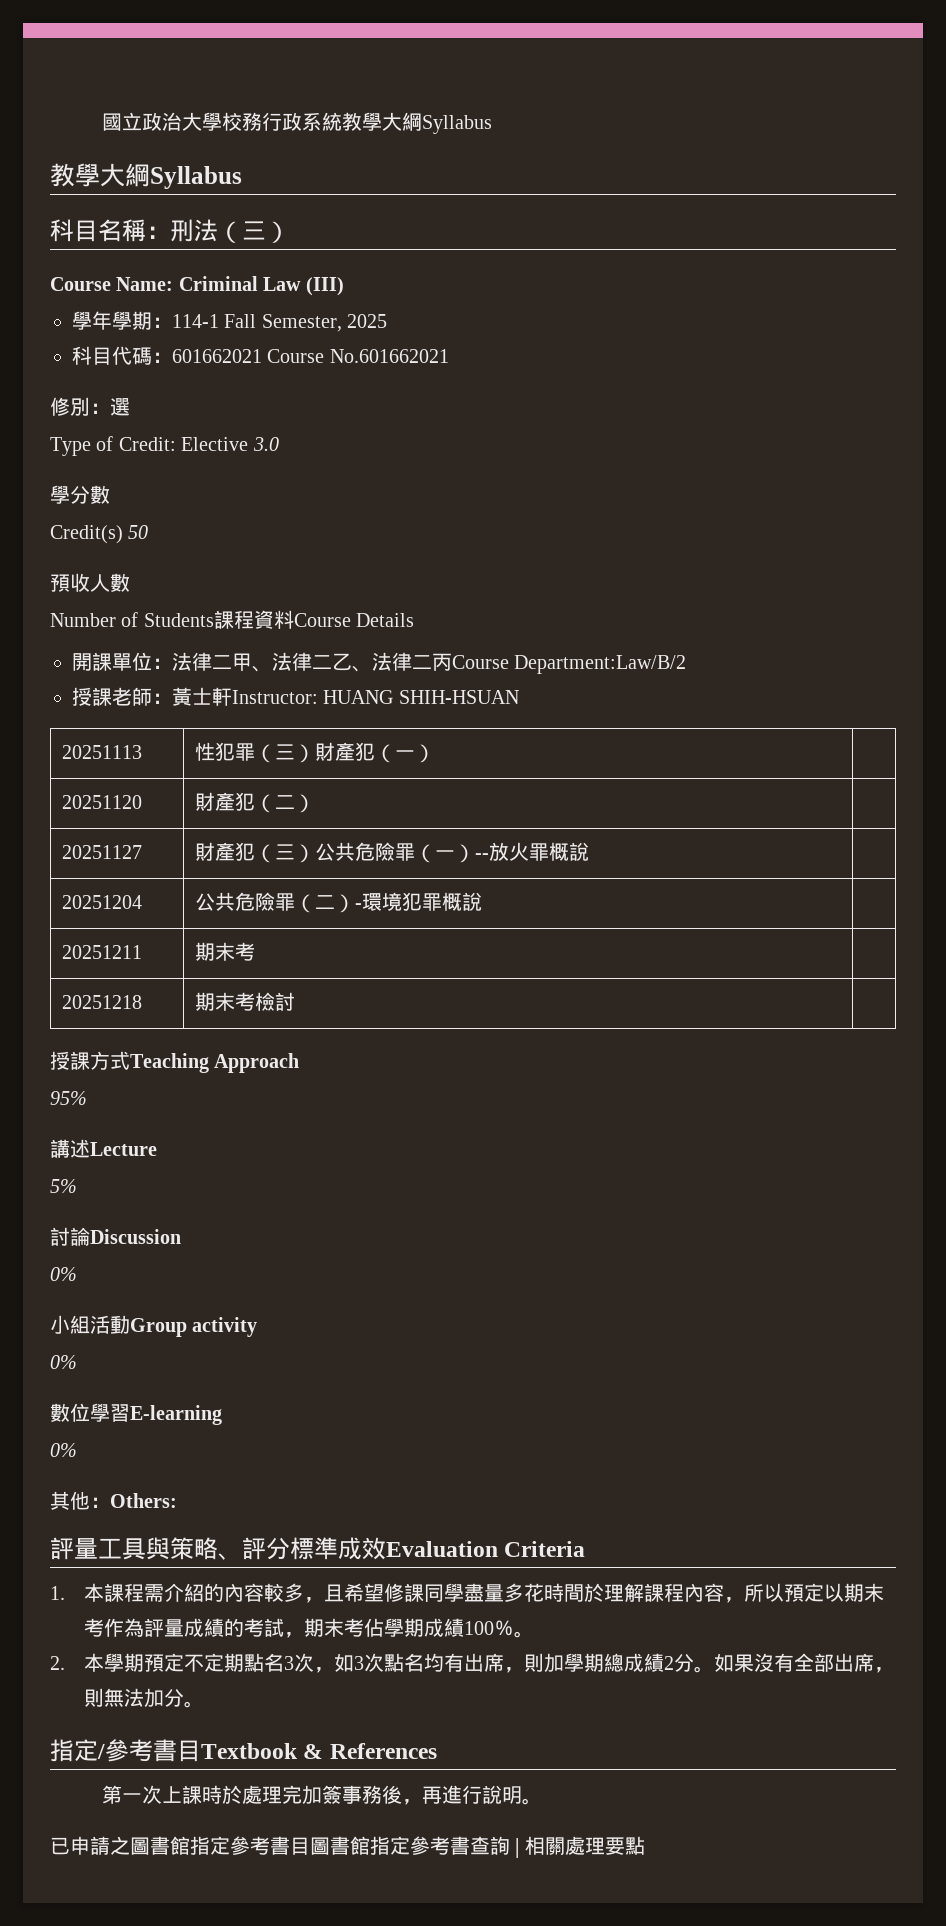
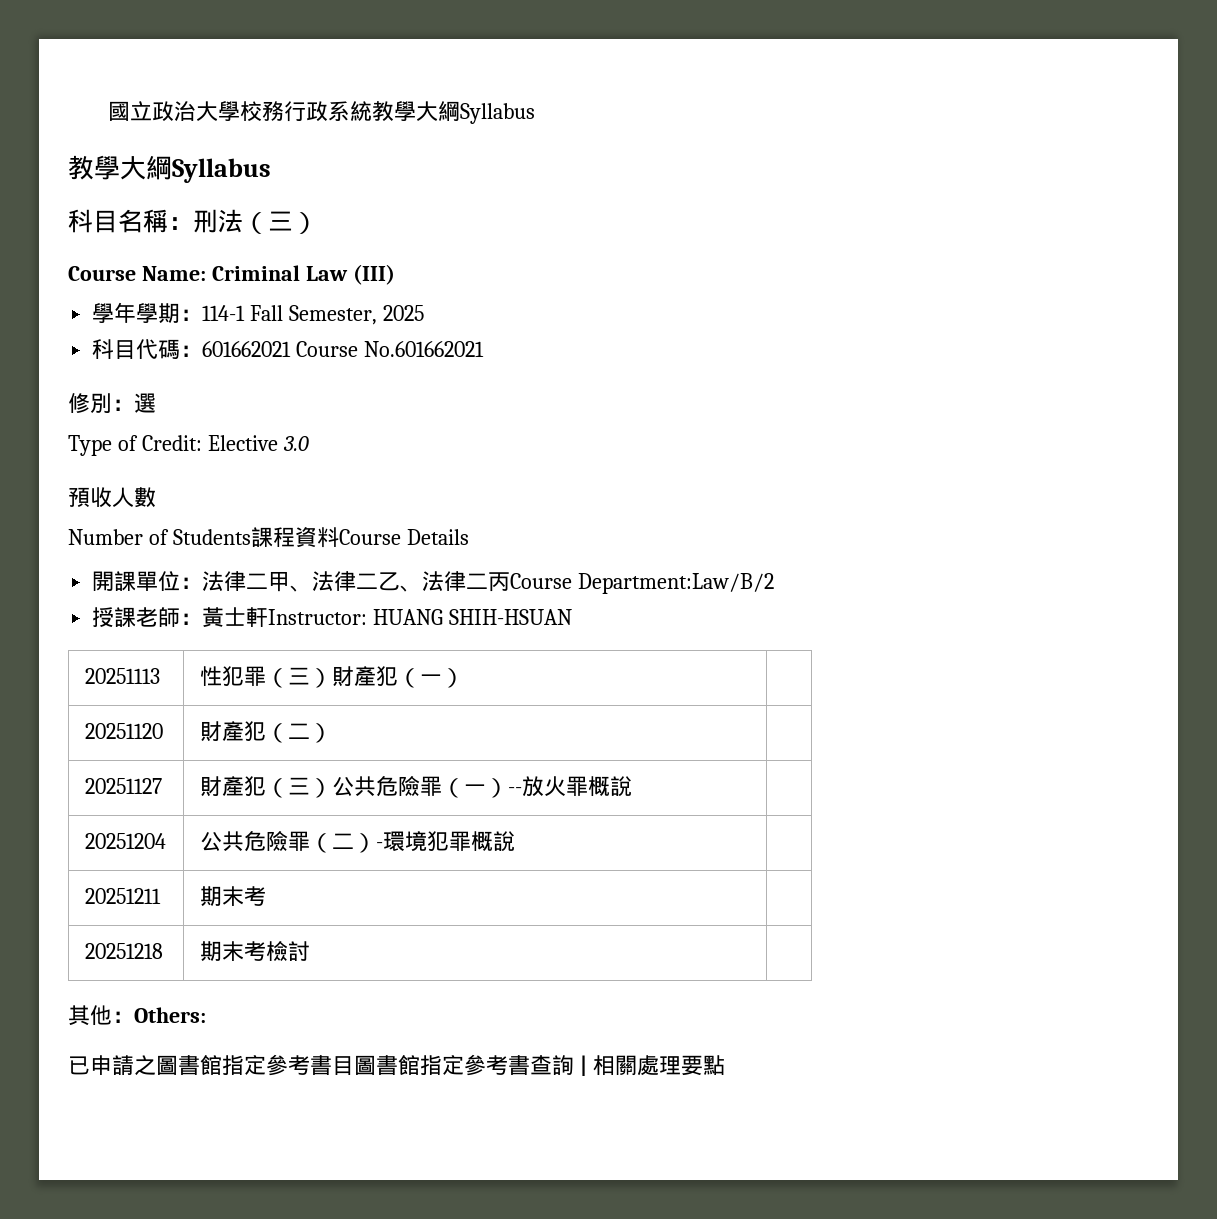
[50,485,110,504] [50,525,149,544] // 學分數 // Credit(s) 50 -> (309, 443) none
[50,1051,300,1073] [50,1091,87,1105] [50,1139,157,1158] [50,1179,77,1193] [50,1227,181,1246] [50,1267,77,1281] [50,1315,258,1337] [50,1355,77,1369] [50,1403,222,1425] [50,1443,77,1457] [50,1491,177,1510] [50,1537,586,1560] [50,1583,884,1603] [83,1618,534,1638] [50,1653,894,1673] [83,1688,204,1708] [50,1739,437,1762] [101,1785,542,1805] 授課方式Teaching Approach // 95% // 講述Lecture // 5% // 討論Discussion // 0% // 小組活動Group activity // 0% // 數位學習E-learning // 0% // 其他：Others: // 評量工具與策略、評分標準成效Evaluation Criteria // 1.本課程需介紹的內容較多，且希望修課同學盡量多花時間於理解課程內容，所以預定以期末考作為評量成績的考試，期末考佔學期成績100％。 // 2.本學期預定不定期點名3次，如3次點名均有出席，則加學期總成績2分。如果沒有全部出席，則無法加分。 // 指定/參考書目Textbook & References // 第一次上課時於處理完加簽事務後，再進行說明。 -> [68,1005,206,1026] 其他：Others:

